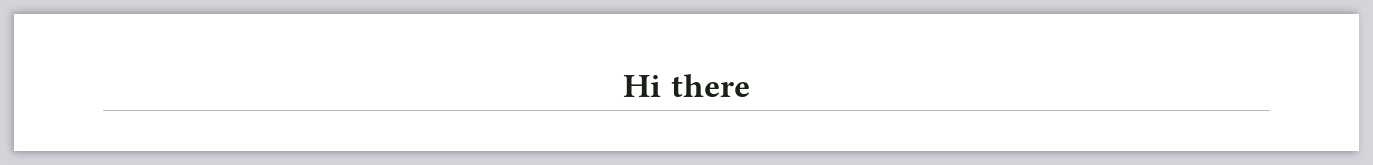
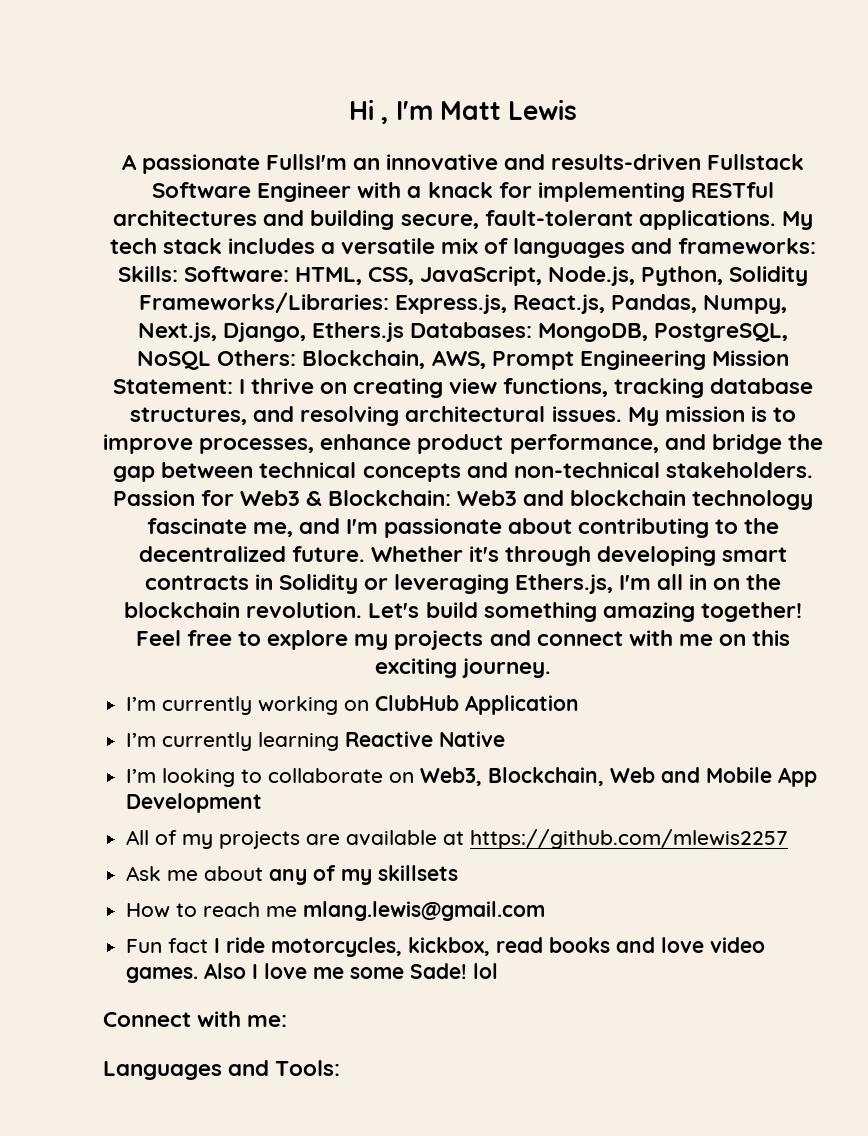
[670,74,750,97] there -> [381,99,577,124] [121,154,805,174] [152,182,774,202] [113,210,813,230] [109,238,817,258] [117,266,809,286] [138,292,788,314] [137,322,789,342] [137,350,789,370] [112,378,814,398] [130,406,796,426] [103,434,823,454] [113,462,813,482] [112,490,814,510] [146,518,780,538] [138,546,788,566] [144,574,782,594] [124,602,802,622] [136,630,790,650] [374,658,552,678] [126,695,580,715] [126,731,506,751] [126,767,818,787] [126,793,263,813] [126,829,789,849] [126,865,459,885] [126,901,546,921] [126,937,766,957] [126,963,499,983] [103,1011,288,1027] [103,1060,341,1080] , I'm Matt Lewis // A passionate FullsI'm an innovative and results-driven Fullstack Software Engineer with a knack for implementing RESTful architectures and building secure, fault-tolerant applications. My tech stack includes a versatile mix of languages and frameworks: Skills: Software: HTML, CSS, JavaScript, Node.js, Python, Solidity Frameworks/Libraries: Express.js, React.js, Pandas, Numpy, Next.js, Django, Ethers.js Databases: MongoDB, PostgreSQL, NoSQL Others: Blockchain, AWS, Prompt Engineering Mission Statement: I thrive on creating view functions, tracking database structures, and resolving architectural issues. My mission is to improve processes, enhance product performance, and bridge the gap between technical concepts and non-technical stakeholders. Passion for Web3 & Blockchain: Web3 and blockchain technology fascinate me, and I'm passionate about contributing to the decentralized future. Whether it's through developing smart contracts in Solidity or leveraging Ethers.js, I'm all in on the blockchain revolution. Let's build something amazing together! Feel free to explore my projects and connect with me on this exciting journey. // I’m currently working on ClubHub Application // I’m currently learning Reactive Native // I’m looking to collaborate on Web3, Blockchain, Web and Mobile App Development // All of my projects are available at https://github.com/mlewis2257 // Ask me about any of my skillsets // How to reach me mlang.lewis@gmail.com // Fun fact I ride motorcycles, kickbox, read books and love video games. Also I love me some Sade! lol // Connect with me: // Languages and Tools:

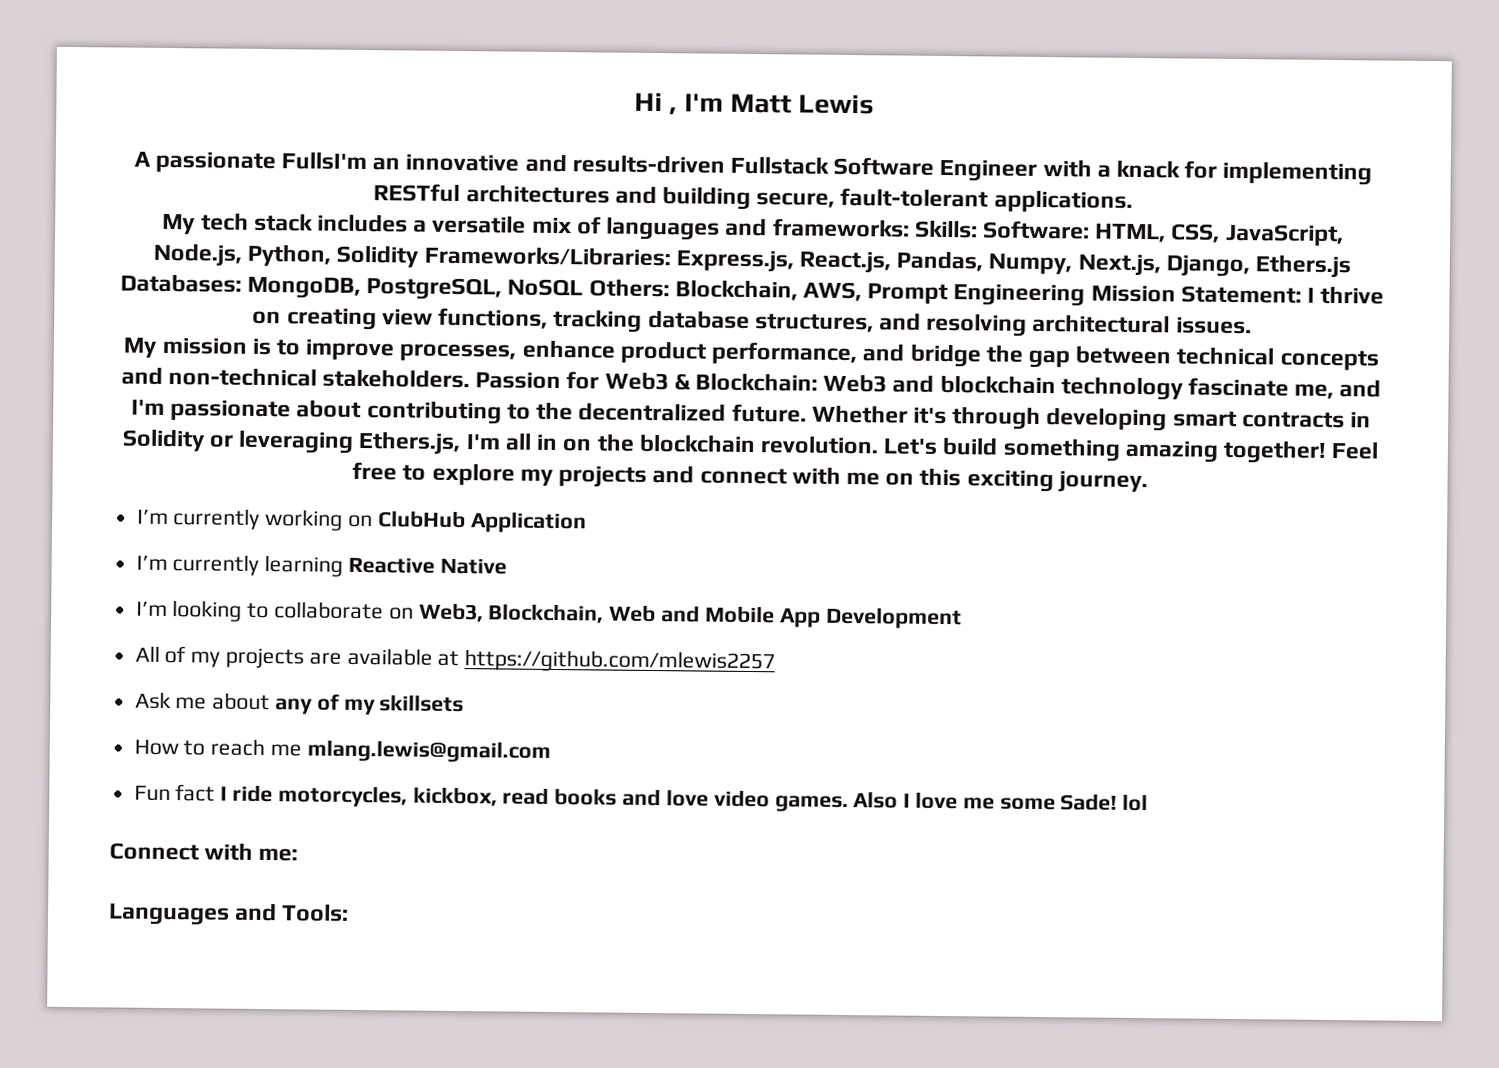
(776, 220) none -> (1133, 201) //
(622, 414) none -> (1252, 325) //

